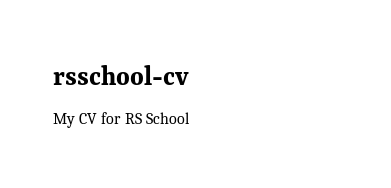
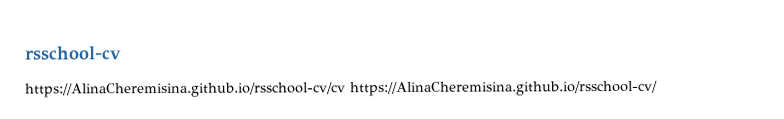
[53,112,190,128] My CV for RS School -> [25,80,658,98] https://AlinaCheremisina.github.io/rsschool-cv/cv https://AlinaCheremisina.github.io/rsschool-cv/

